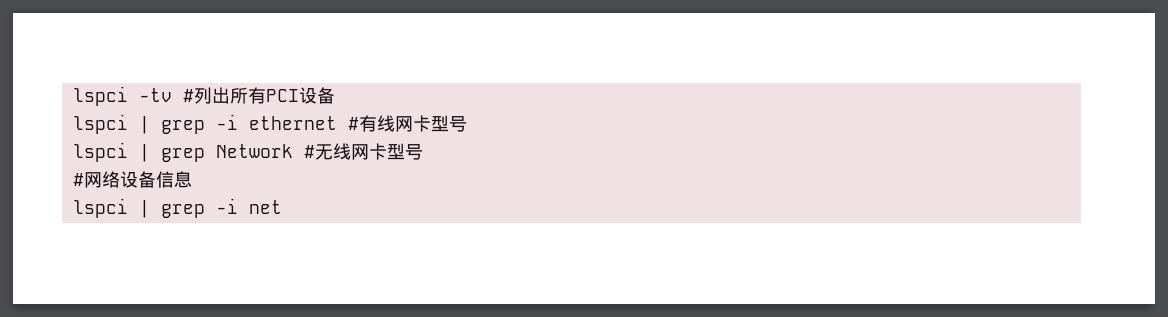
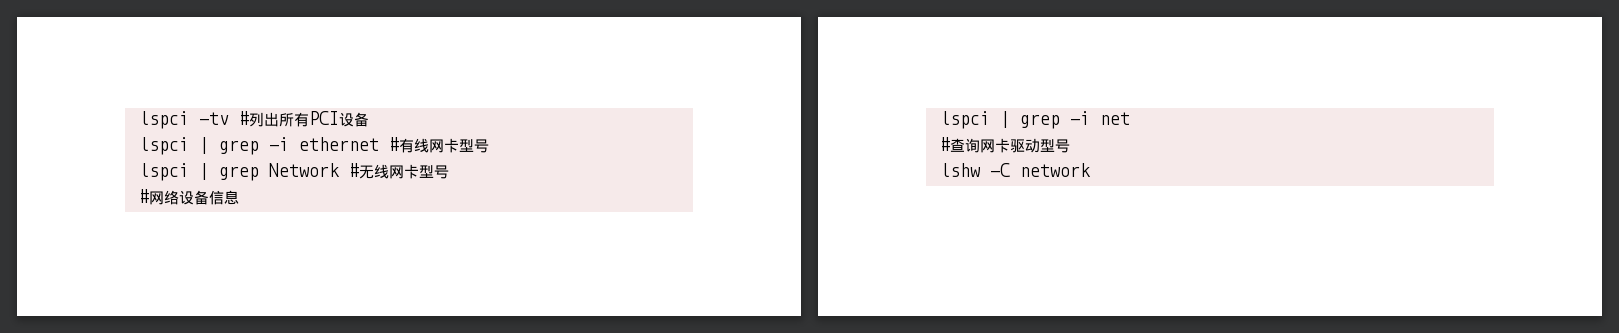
(282, 207) none -> [939,137,1070,153] [939,163,1091,177] // #查询网卡驱动型号 // lshw -C network

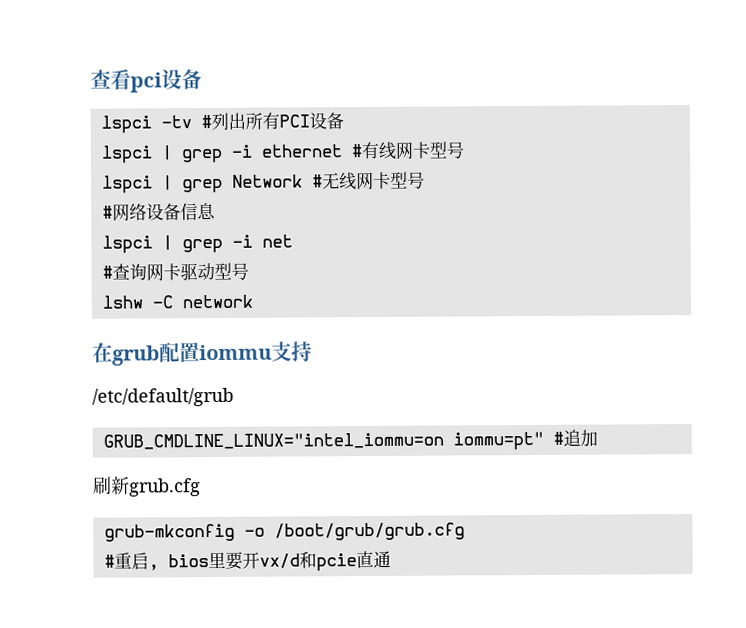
(138, 120) none -> [90,69,202,93] 查看pci设备 //
(1091, 170) none -> [92,341,312,366] [92,387,234,407] [102,429,598,451] [93,476,201,497] [103,522,465,542] [103,550,391,572] // 在grub配置iommu支持 // /etc/default/grub // GRUB_CMDLINE_LINUX="intel_iommu=on iommu=pt" #追加 // 刷新grub.cfg // grub-mkconfig -o /boot/grub/grub.cfg // #重启, bios里要开vx/d和pcie直通

